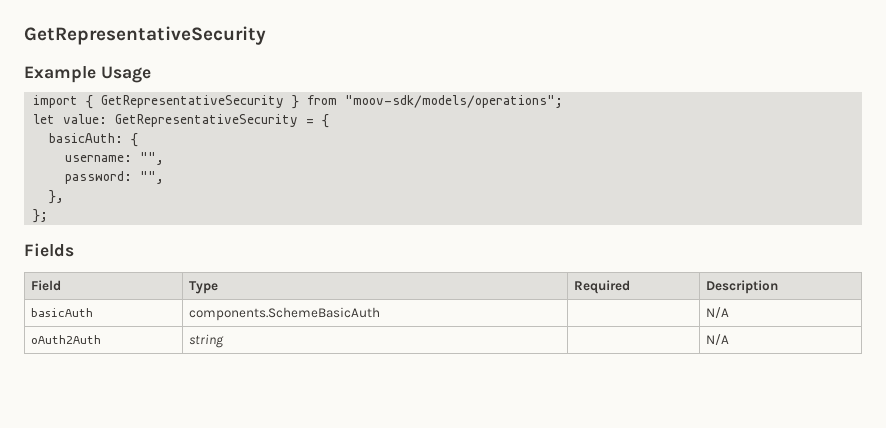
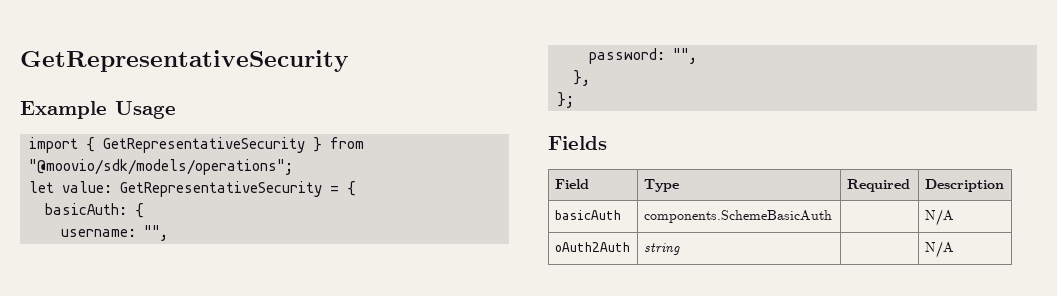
[345,95,563,108] "moov-sdk/models/operations"; -> [29,159,293,175] "@moovio/sdk/models/operations";

